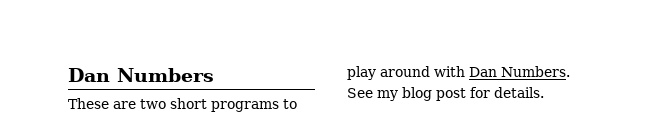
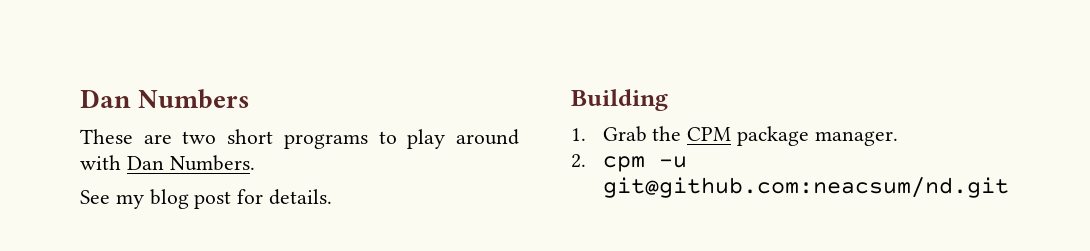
(544, 92) none -> [571,89,668,111] [571,126,898,146] [571,154,687,172] [602,177,1009,198] // Building // 1. Grab the CPM package manager. // 2. cpm -u git@github.com:neacsum/nd.git

